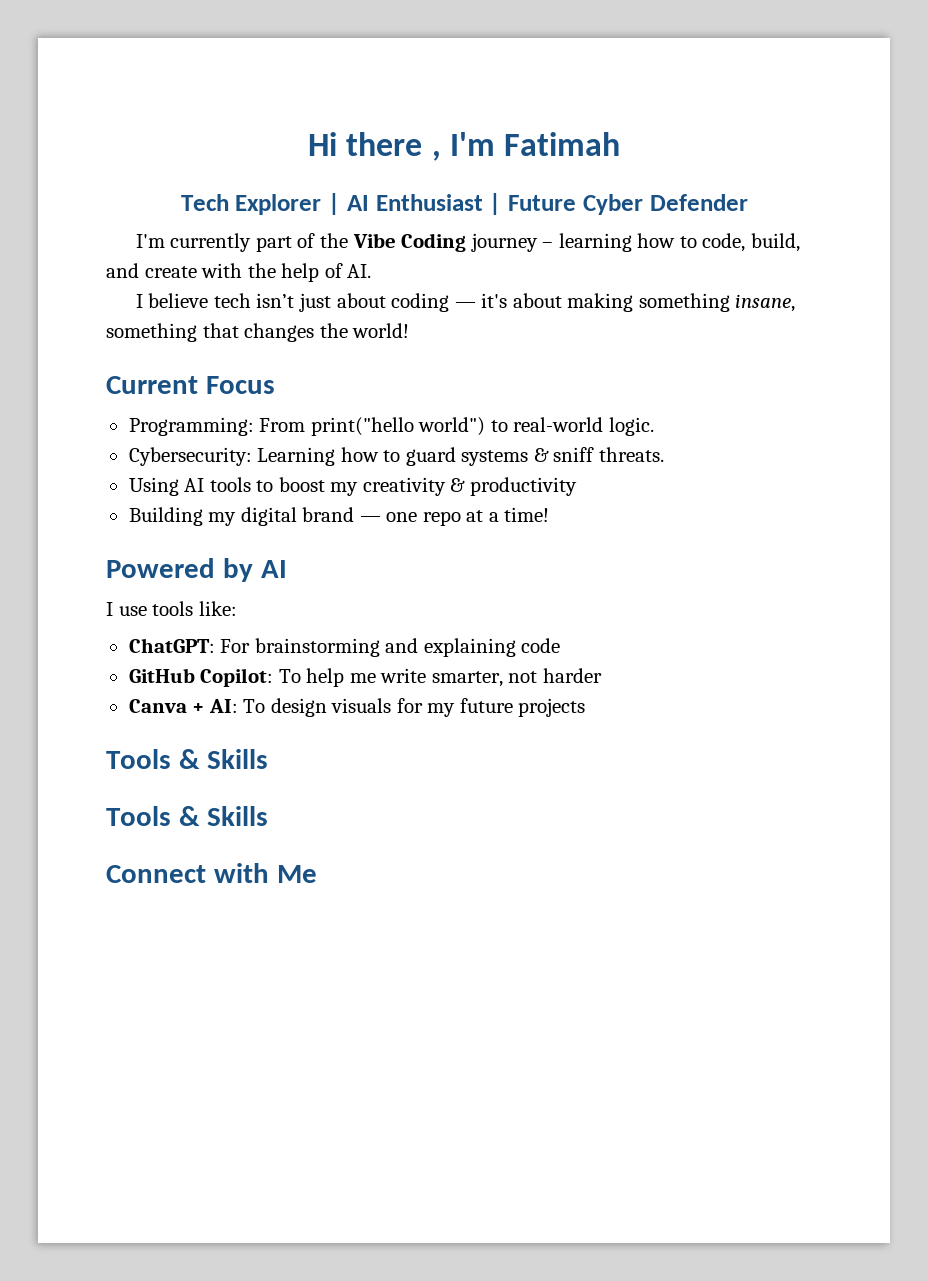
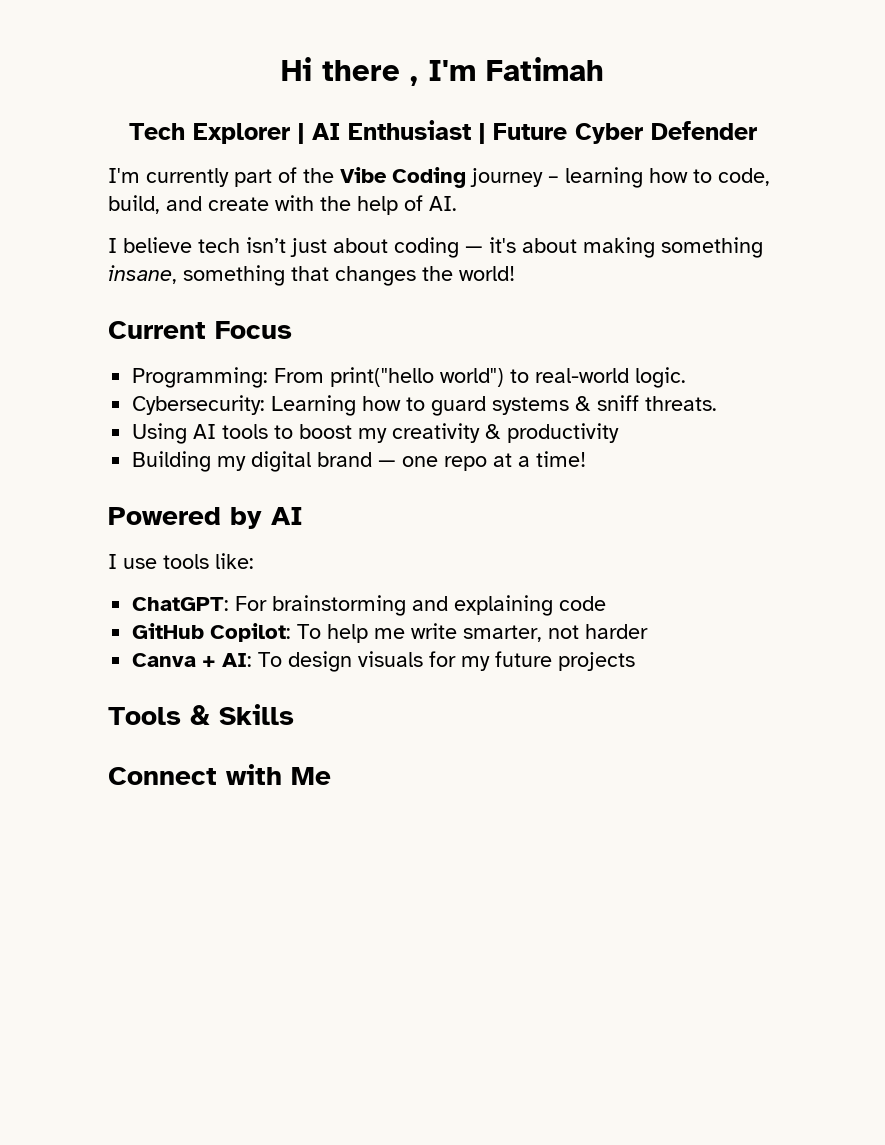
[106,806,268,826] // Tools & Skills -> (294, 714) none

